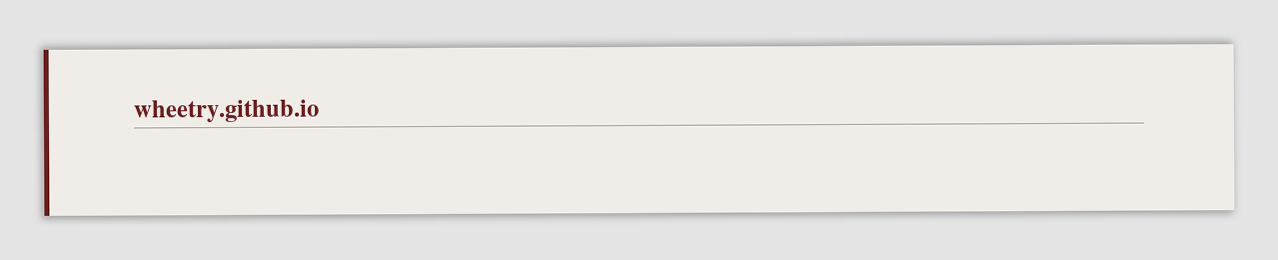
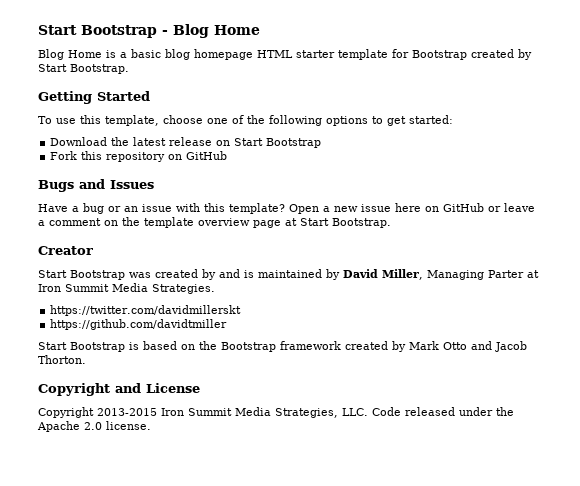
[133,99,319,123] wheetry.github.io -> [38,24,260,38] [38,49,532,60] [38,64,129,74] [38,91,150,104] [38,115,453,126] [50,137,322,148] [50,151,228,162] [38,179,154,192] [38,203,535,214] [38,217,391,228] [38,246,93,255] [38,269,539,280] [38,283,215,294] [50,305,242,316] [50,319,228,330] [38,341,527,352] [38,355,86,364] [38,383,200,396] [38,407,514,418] [37,421,151,432] Start Bootstrap - Blog Home // Blog Home is a basic blog homepage HTML starter template for Bootstrap created by Start Bootstrap. // Getting Started // To use this template, choose one of the following options to get started: // Download the latest release on Start Bootstrap // Fork this repository on GitHub // Bugs and Issues // Have a bug or an issue with this template? Open a new issue here on GitHub or leave a comment on the template overview page at Start Bootstrap. // Creator // Start Bootstrap was created by and is maintained by David Miller, Managing Parter at Iron Summit Media Strategies. // https://twitter.com/davidmillerskt // https://github.com/davidtmiller // Start Bootstrap is based on the Bootstrap framework created by Mark Otto and Jacob Thorton. // Copyright and License // Copyright 2013-2015 Iron Summit Media Strategies, LLC. Code released under the Apache 2.0 license.

